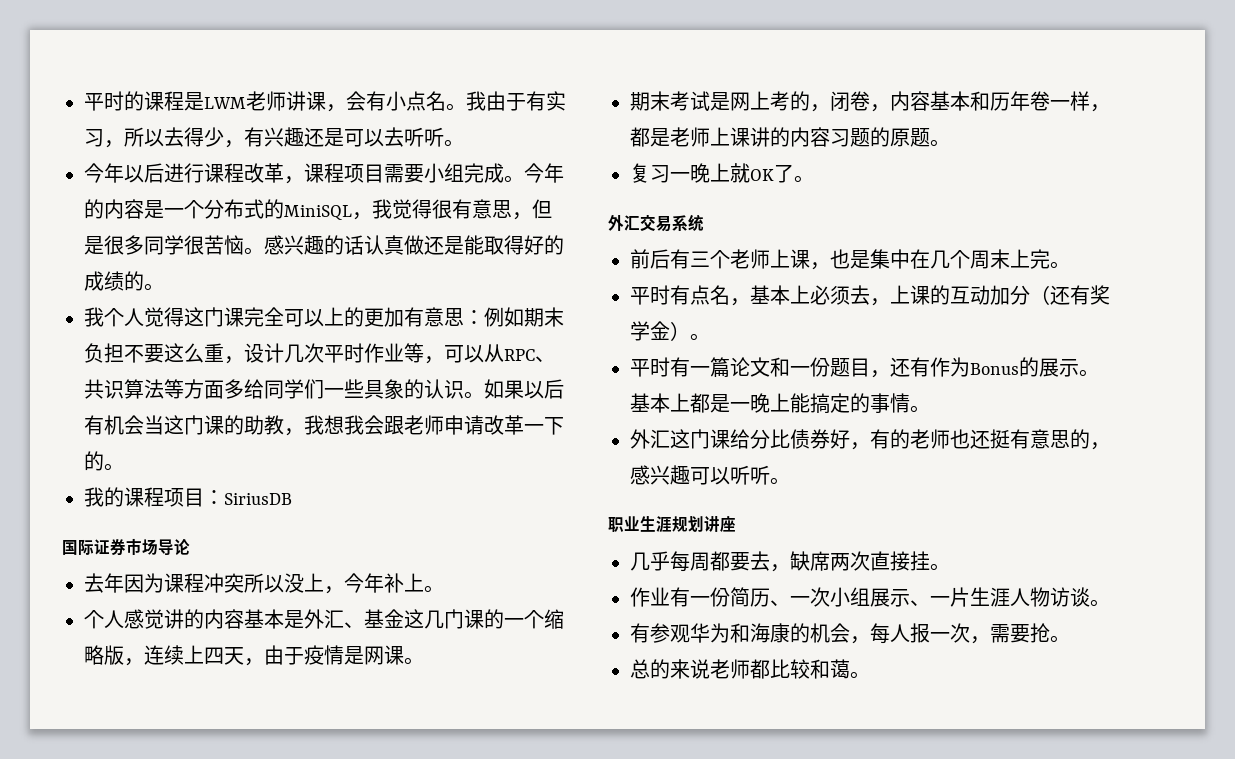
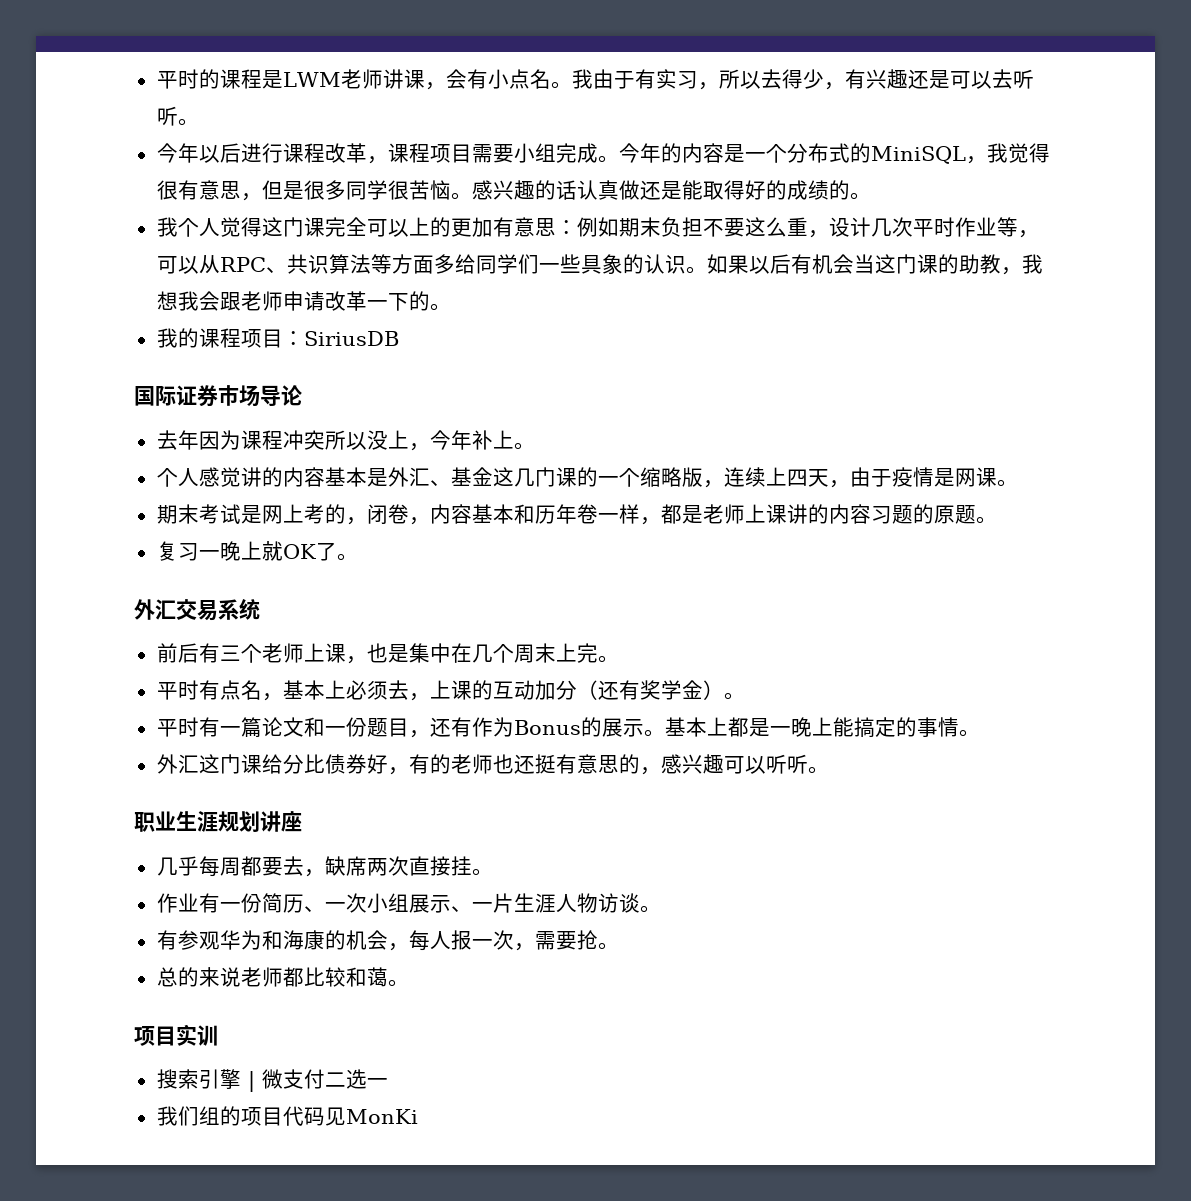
(870, 675) none -> [134,1024,218,1046] [156,1069,388,1092] [156,1106,418,1126] // 项目实训 // 搜索引擎 | 微支付二选一 // 我们组的项目代码见MonKi

